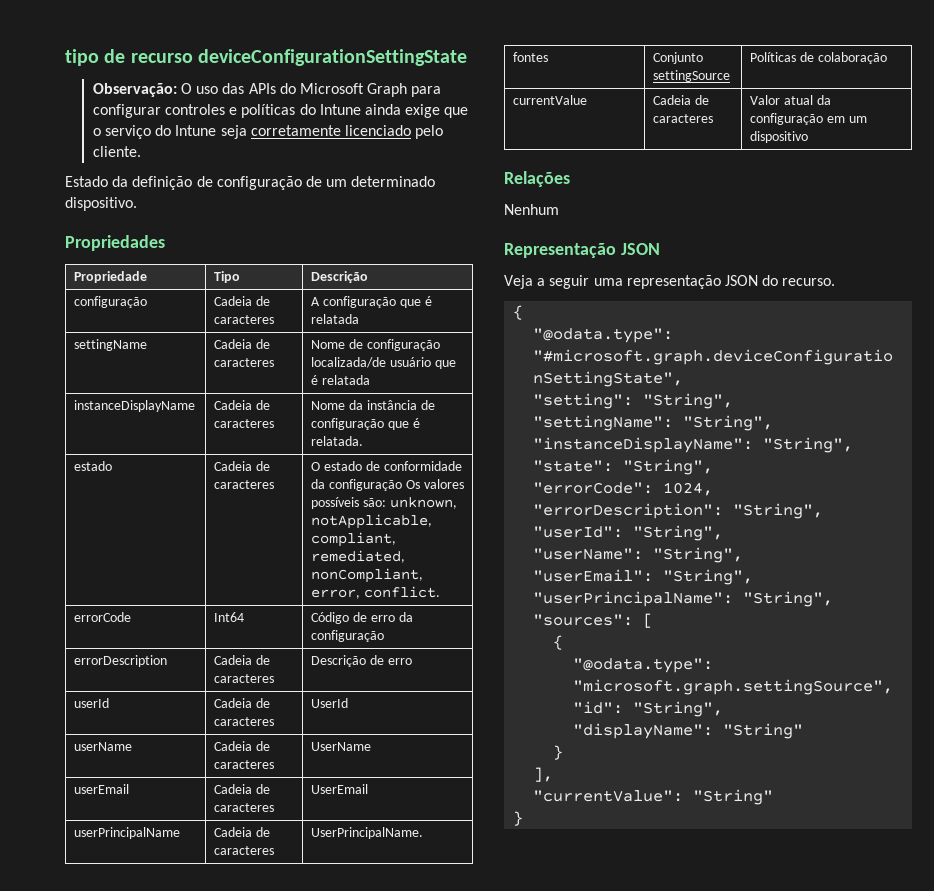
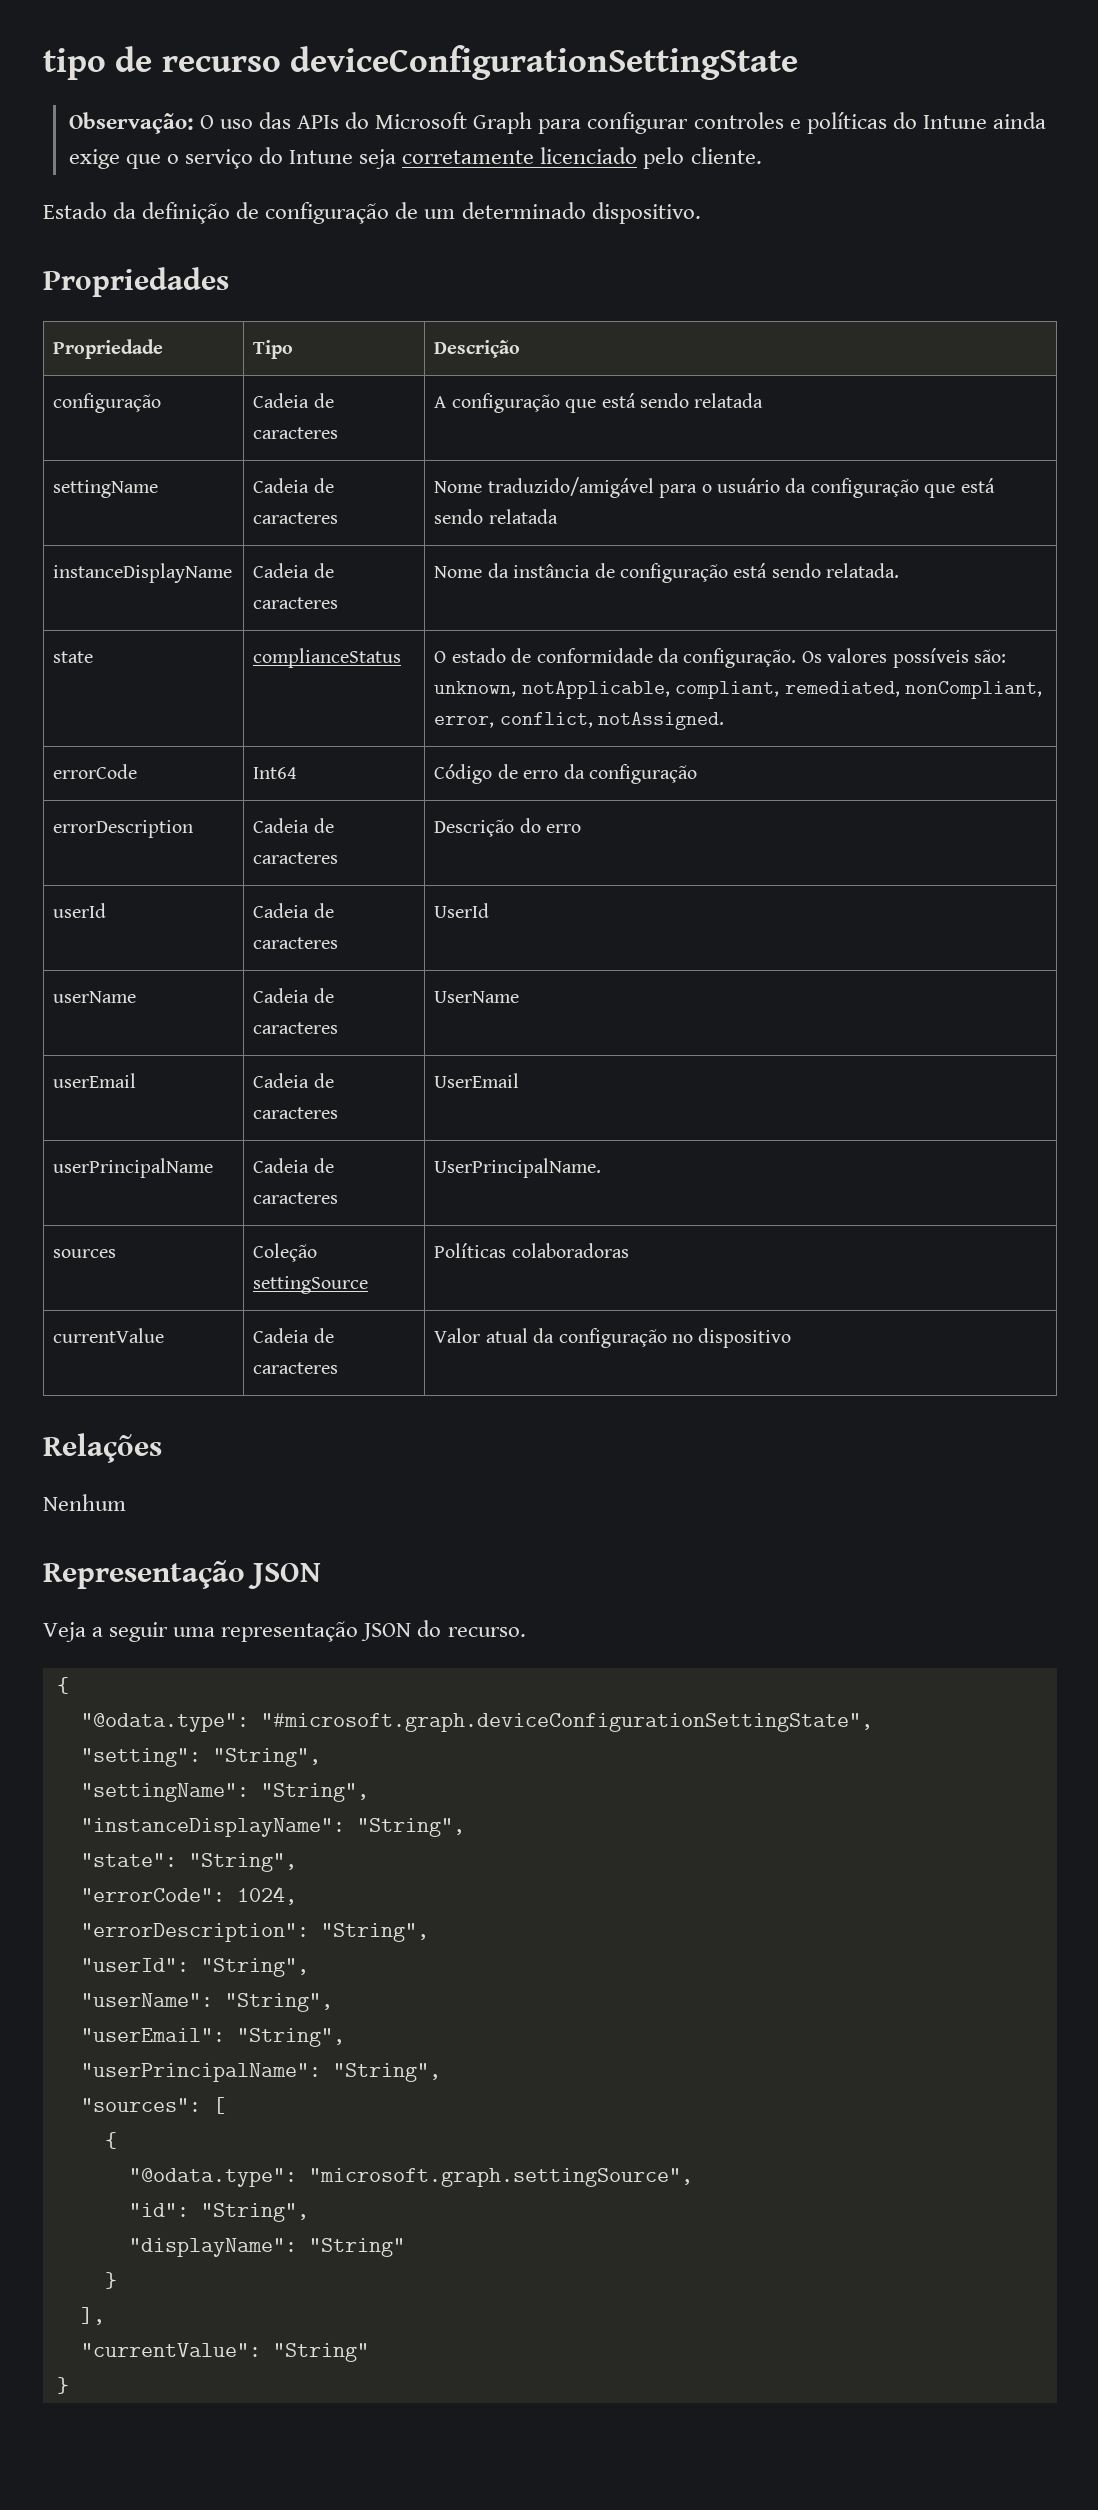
[424,296,432,306] é -> [601,393,689,408] está sendo
[348,339,440,351] [311,357,456,369] [311,375,319,385] de configuração localizada/de usuário que é -> [487,477,995,498] [434,509,484,524] traduzido/amigável para o usuário da configuração que está sendo
[387,418,420,430] que é -> [733,563,821,578] está sendo
[74,461,113,471] [214,461,270,471] [214,480,275,489] estado | Cadeia de caracteres -> [53,651,94,663] [253,648,402,668] state | complianceStatus
[328,479,402,491] configuração -> [683,648,797,668] configuração.
[363,586,440,598] conflict. -> [499,712,725,730] conflict, notAssigned.
[369,655,384,665] de -> [519,818,541,833] do
[513,52,549,62] [653,52,704,64] fontes | Conjunto -> [53,1249,117,1258] [253,1243,318,1262] sources | Coleção
[799,52,887,64] de colaboração -> [511,1243,629,1258] colaboradoras
[826,116,867,123] em um -> [671,1334,693,1343] no

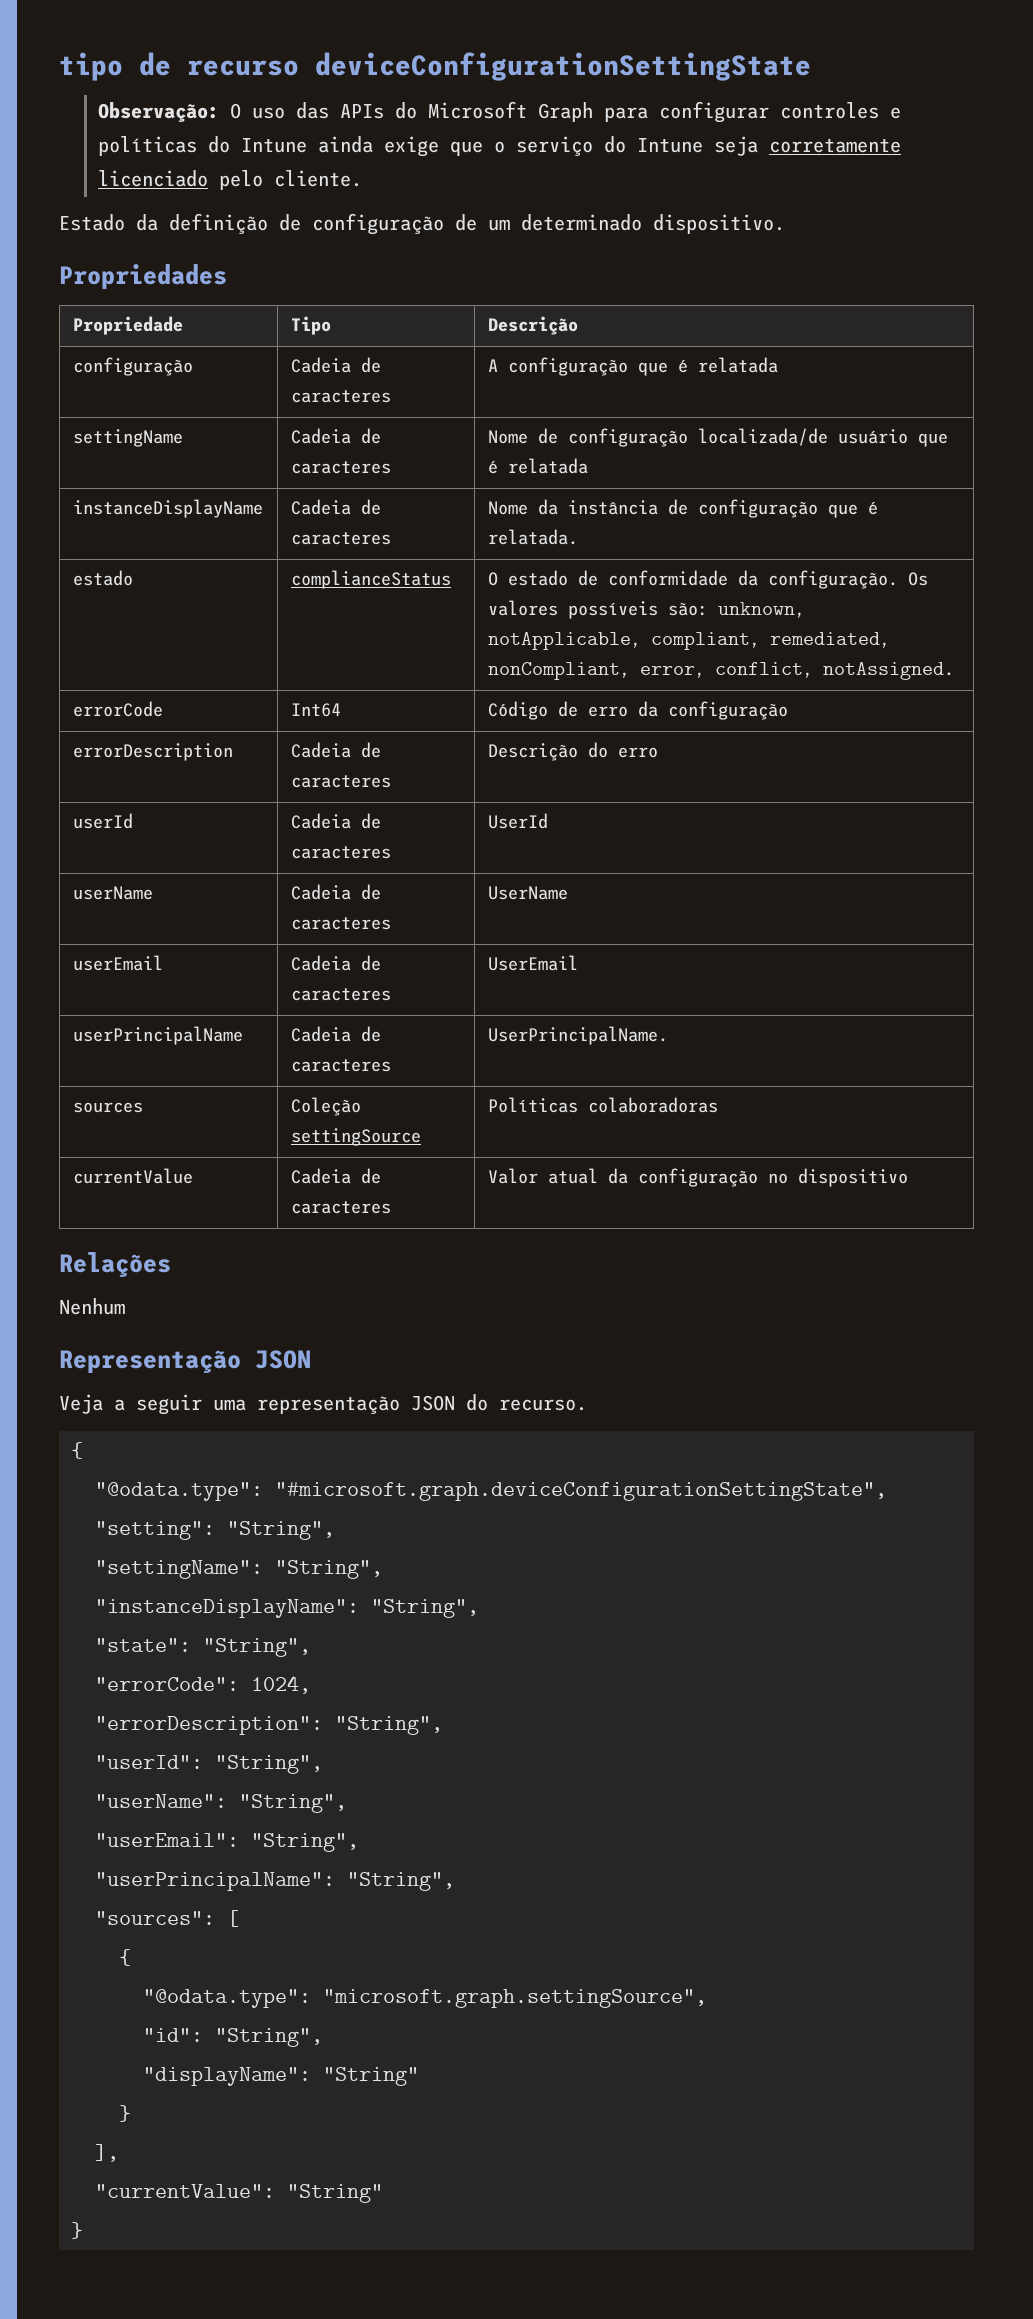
[601,393,689,408] está sendo -> [677,360,688,373] é
[487,477,995,498] [434,509,484,524] traduzido/amigável para o usuário da configuração que está sendo -> [537,428,948,447] [487,461,498,474] de configuração localizada/de usuário que é
[733,563,821,578] está sendo -> [827,502,878,518] que é
[53,651,94,663] state -> [72,570,133,586] estado

